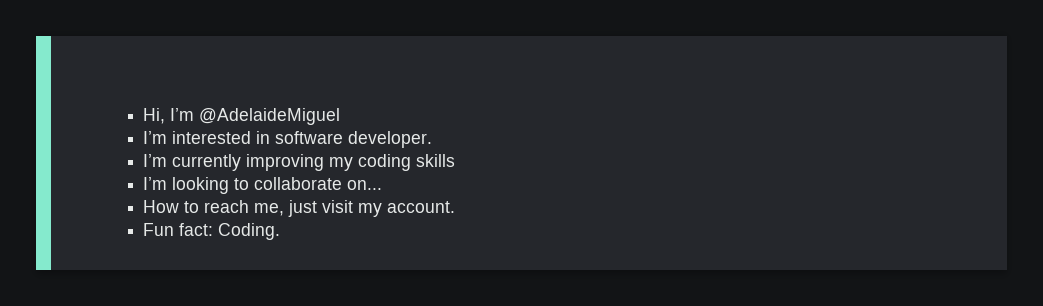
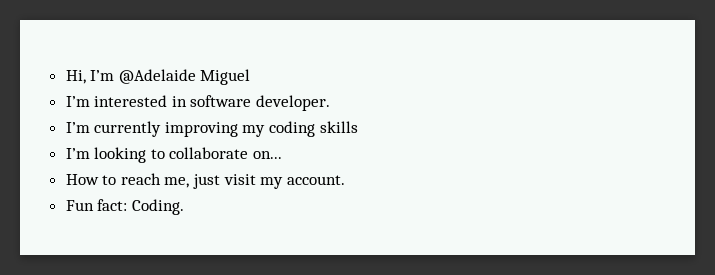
[199,108,341,125] @AdelaideMiguel -> [118,69,251,85] @Adelaide Miguel

